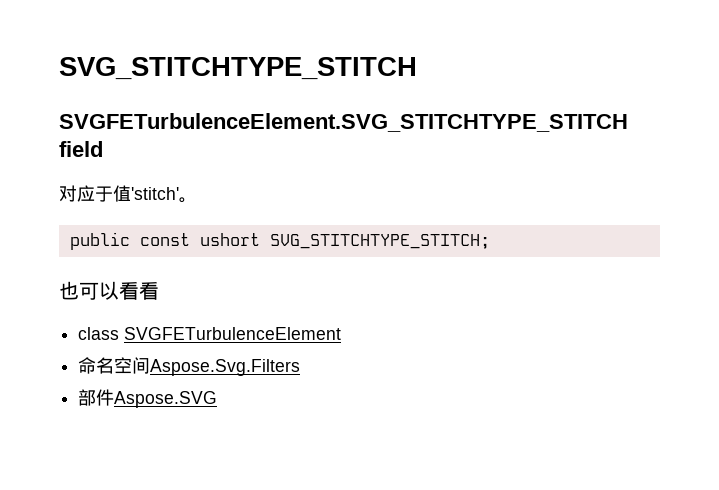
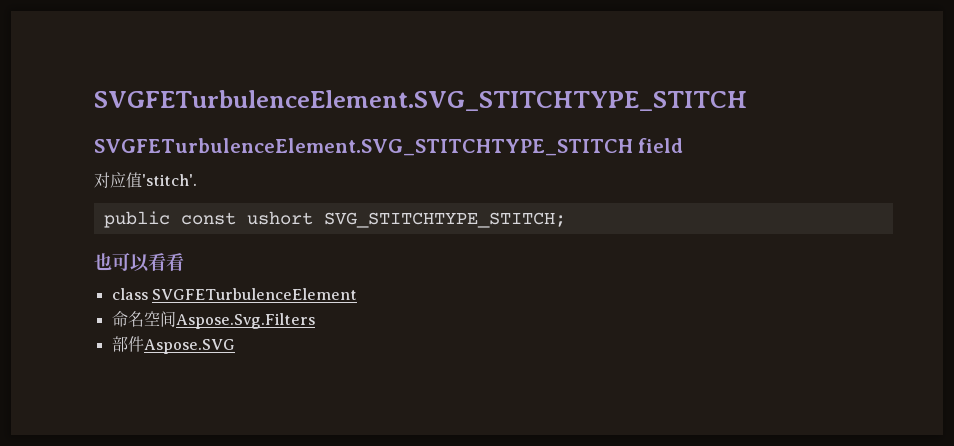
[59,57,417,80] SVG_STITCHTYPE_STITCH -> [94,90,747,111] SVGFETurbulenceElement.SVG_STITCHTYPE_STITCH
[95,185,197,203] 于值'stitch'。 -> [126,172,197,188] 值'stitch'.

